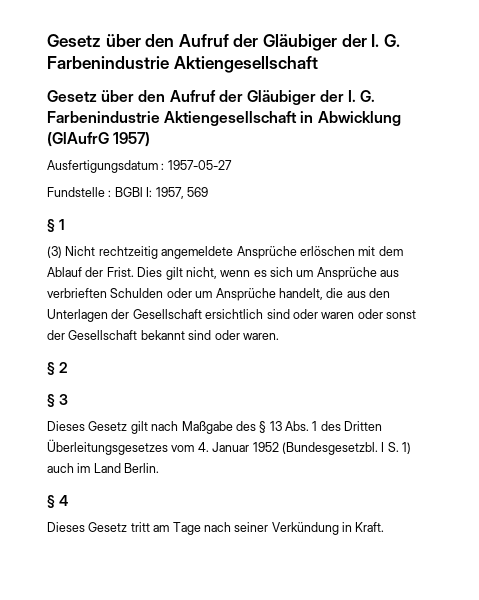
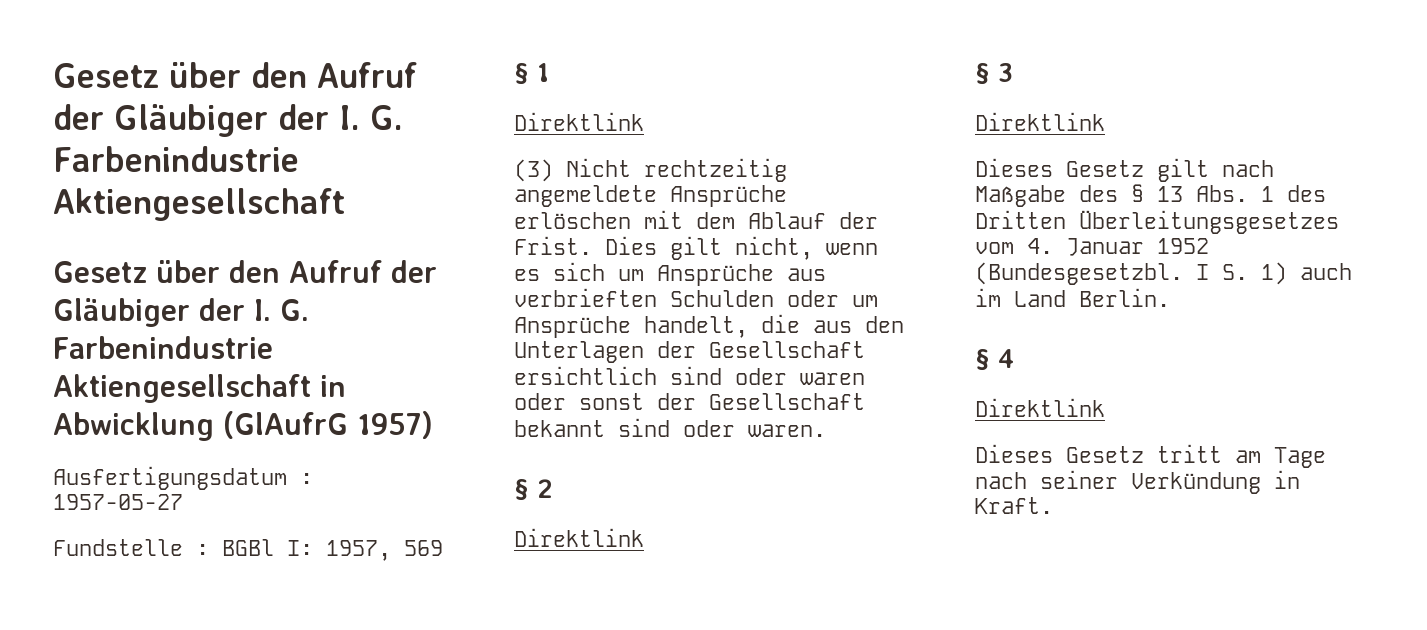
(65, 224) none -> [514,112,644,131] // Direktlink
(68, 367) none -> [514,528,644,547] // Direktlink
(68, 399) none -> [975,112,1105,131] // Direktlink
(68, 500) none -> [975,398,1105,417] // Direktlink

